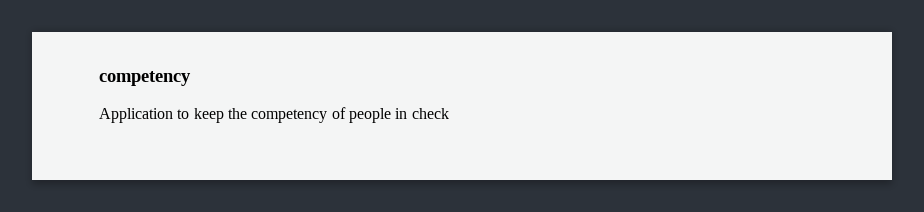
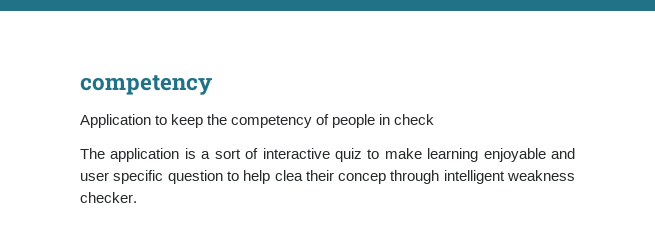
(449, 113) none -> [80,148,575,162] [80,170,575,184] [80,192,137,203] // The application is a sort of interactive quiz to make learning enjoyable and user specific question to help clea their concep through intelligent weakness checker.

